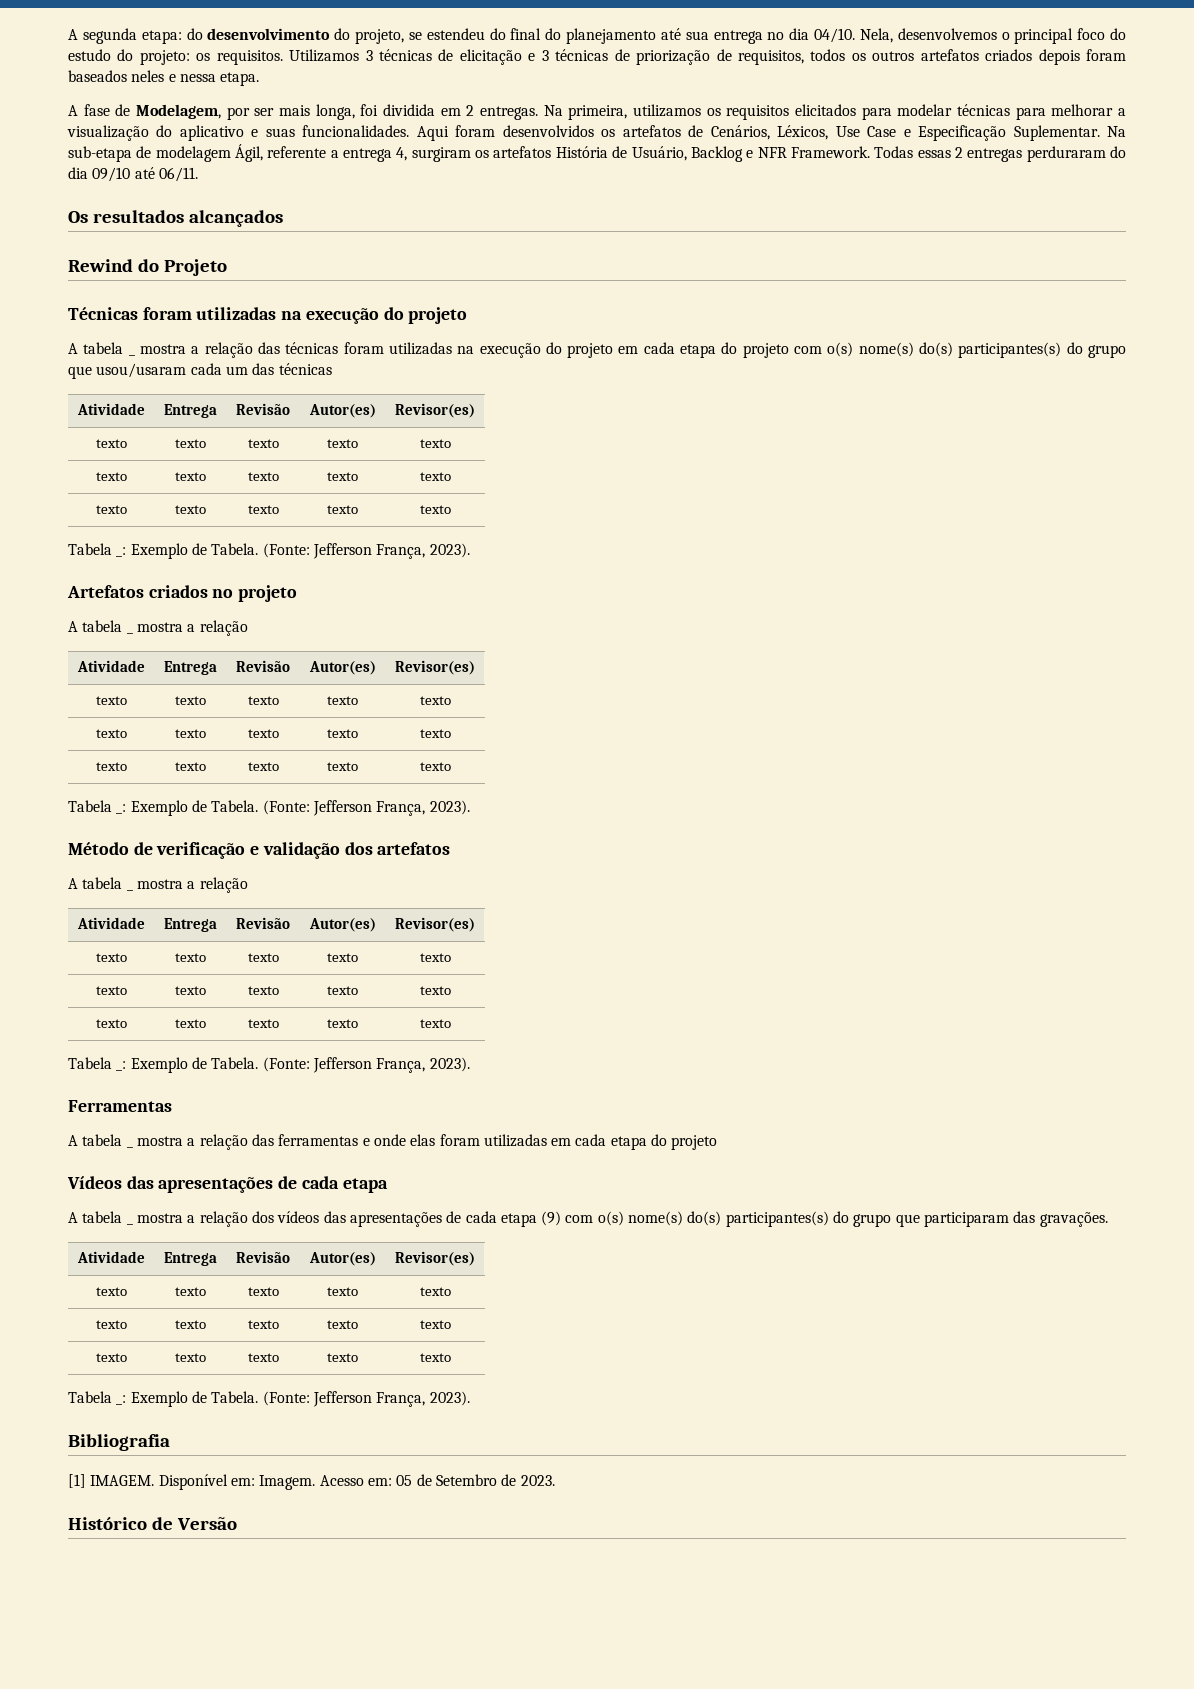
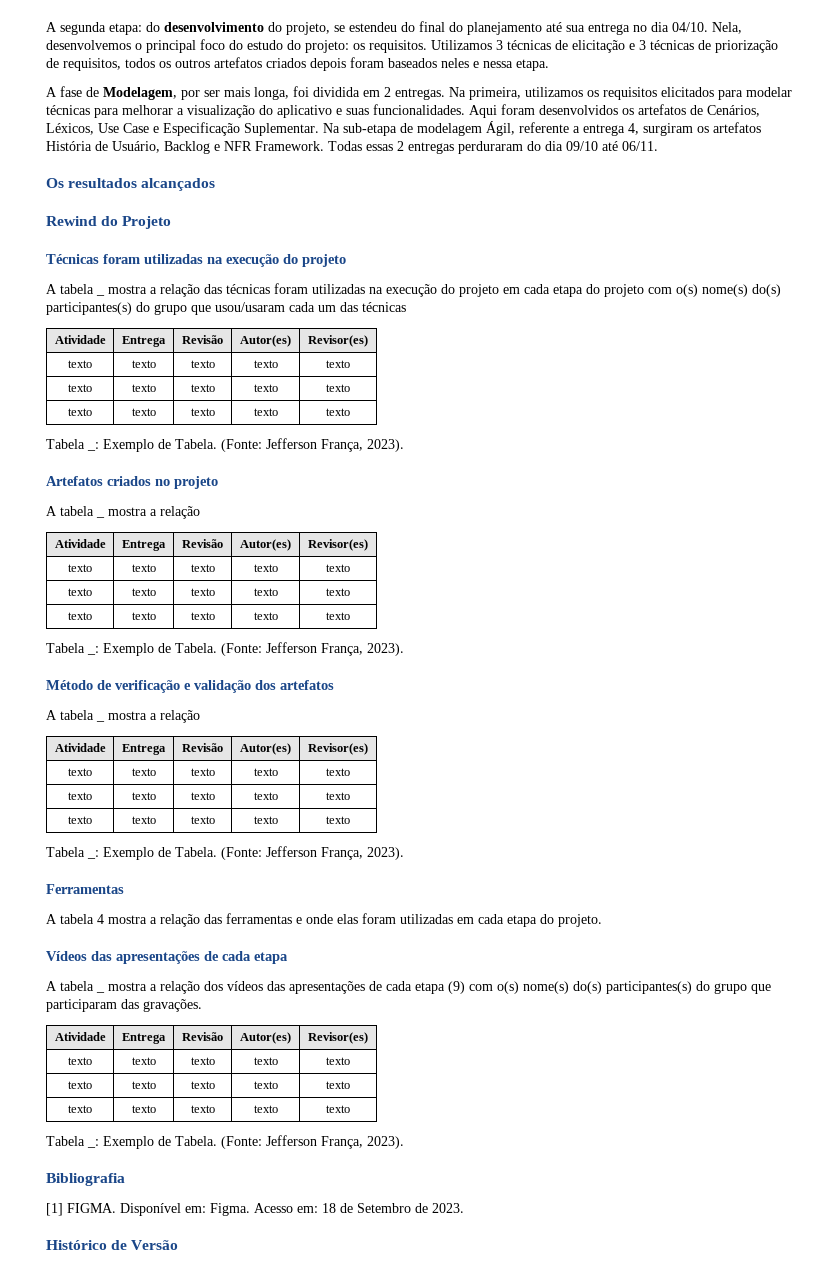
[126,1146,133,1148] _ -> [97,914,104,924] 4
[671,1135,718,1150] projeto -> [558,914,602,927] projeto.
[90,1475,155,1486] IMAGEM. -> [67,1203,116,1213] FIGMA.
[259,1475,316,1490] Imagem. -> [210,1203,250,1216] Figma.
[396,1475,413,1486] 05 -> [322,1203,336,1213] 18

